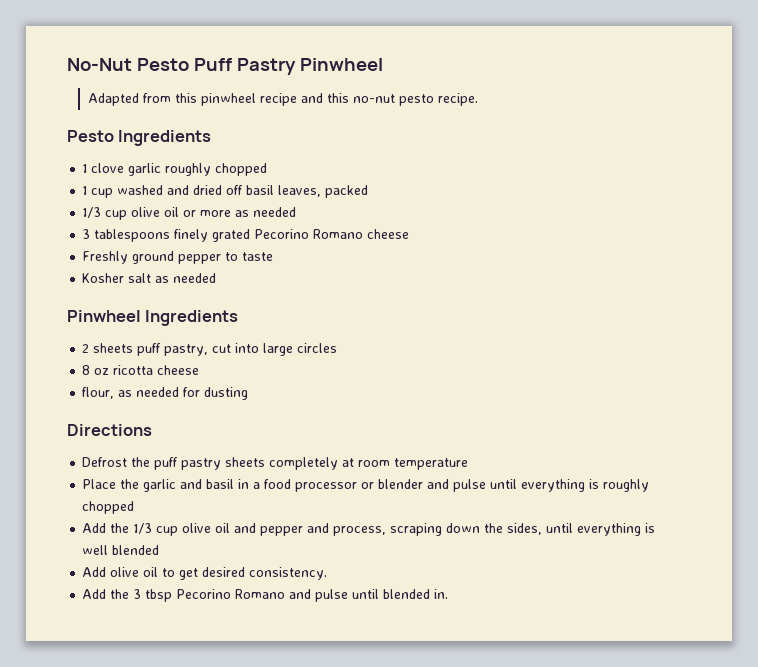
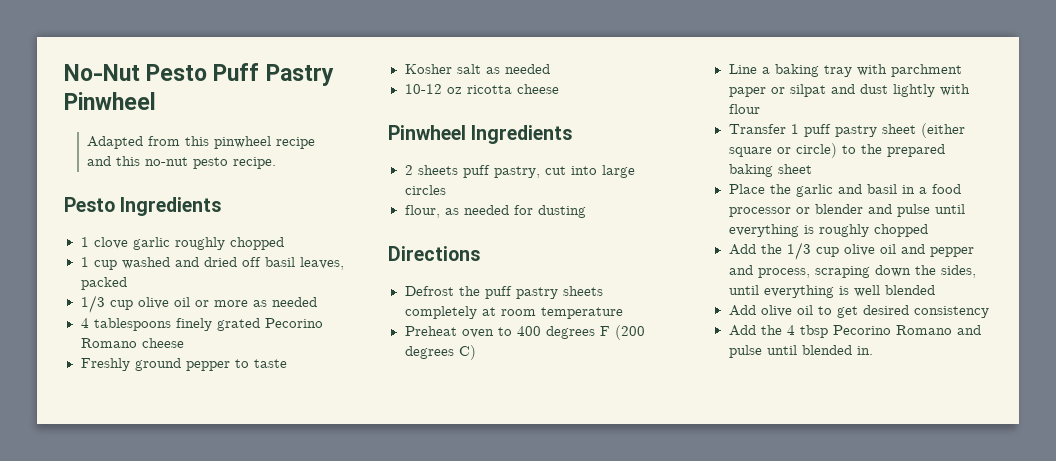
[82,229,91,239] 3 -> [80,318,89,328] 4
(217, 278) none -> [404,84,559,94] // 10-12 oz ricotta cheese
[82,365,200,375] // 8 oz ricotta cheese -> (446, 190) none
(469, 464) none -> [404,325,645,340] [404,345,476,360] [728,64,962,77] [728,84,970,97] [728,104,760,114] [728,123,965,138] [728,143,945,158] [728,164,812,177] // Preheat oven to 400 degrees F (200 degrees C) // Line a baking tray with parchment paper or silpat and dust lightly with flour // Transfer 1 puff pastry sheet (either square or circle) to the prepared baking sheet
[249,567,328,580] [82,589,142,599] consistency. // Add the 3 -> [913,306,989,318] [728,325,795,336] consistency // Add the 4

